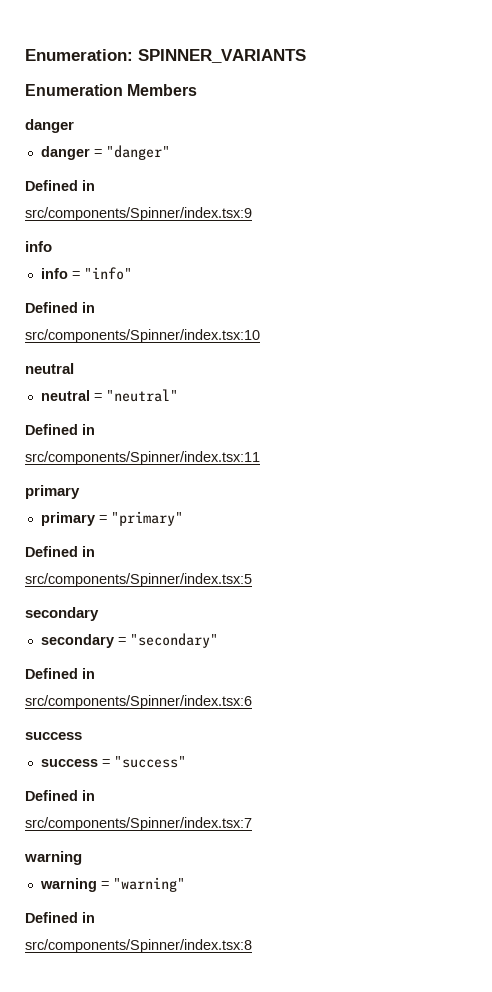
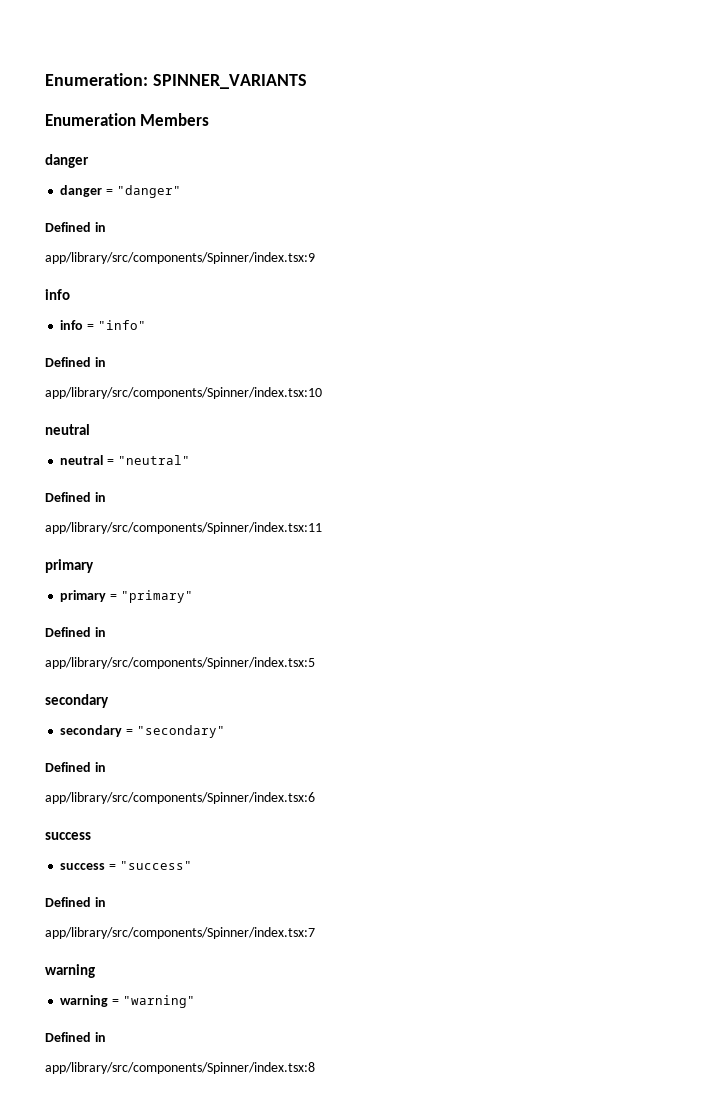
[25,207,252,221] src/components/Spinner/index.tsx:9 -> [45,252,315,264] app/library/src/components/Spinner/index.tsx:9
[25,329,260,343] src/components/Spinner/index.tsx:10 -> [45,387,322,399] app/library/src/components/Spinner/index.tsx:10
[25,451,260,465] src/components/Spinner/index.tsx:11 -> [45,522,322,534] app/library/src/components/Spinner/index.tsx:11
[25,573,252,587] src/components/Spinner/index.tsx:5 -> [45,657,315,669] app/library/src/components/Spinner/index.tsx:5
[25,695,252,709] src/components/Spinner/index.tsx:6 -> [45,792,315,804] app/library/src/components/Spinner/index.tsx:6
[25,817,252,831] src/components/Spinner/index.tsx:7 -> [45,927,315,939] app/library/src/components/Spinner/index.tsx:7
[25,939,252,953] src/components/Spinner/index.tsx:8 -> [45,1062,315,1074] app/library/src/components/Spinner/index.tsx:8

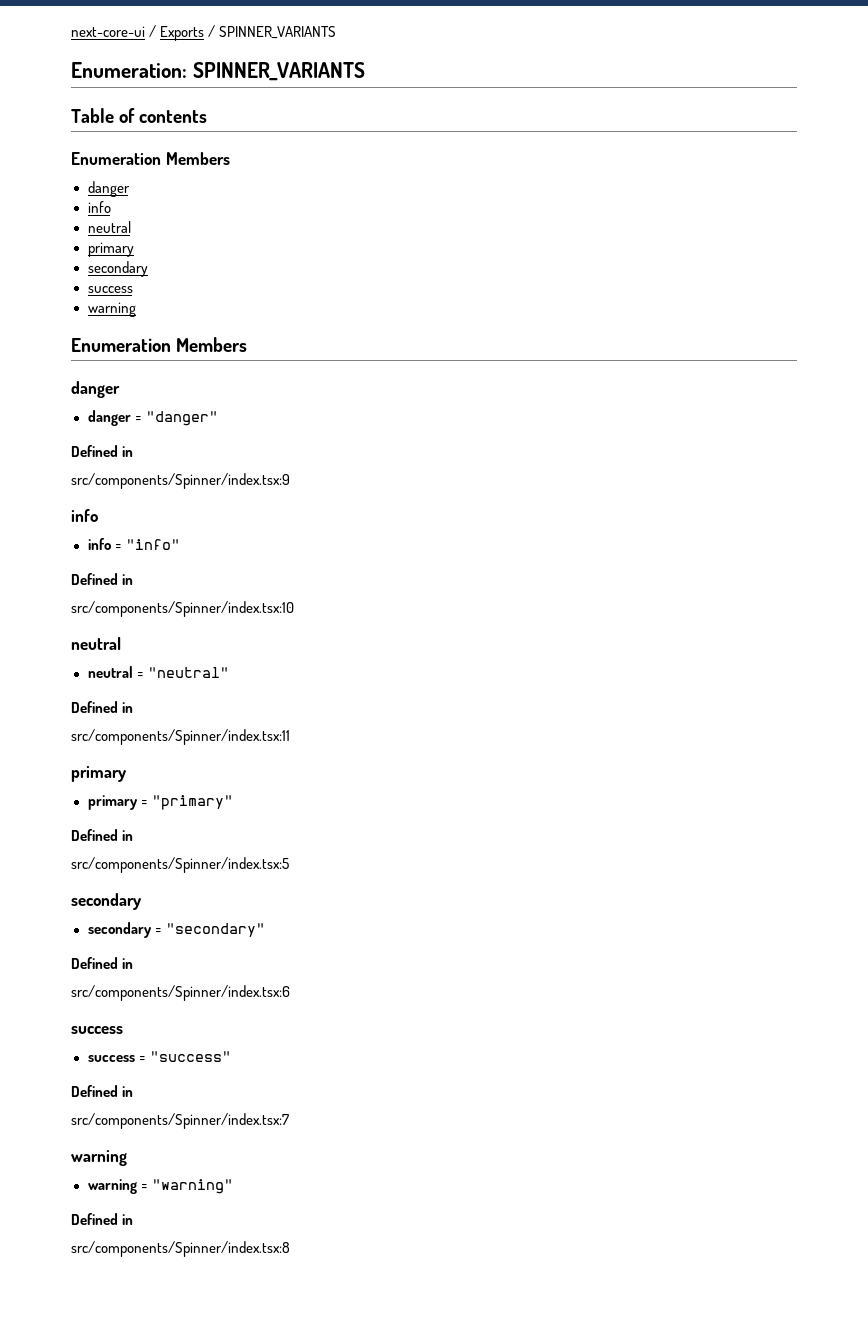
[45,73,307,89] Enumeration: SPINNER_VARIANTS -> [71,25,337,41] [71,62,365,81] [71,108,208,123] [71,152,230,165] [87,181,130,197] [87,201,111,213] [87,221,131,233] [87,242,134,257] [87,261,148,277] [87,286,133,293] [87,302,136,317] next-core-ui / Exports / SPINNER_VARIANTS // Enumeration: SPINNER_VARIANTS // Table of contents // Enumeration Members // danger // info // neutral // primary // secondary // success // warning
[45,252,315,264] app/library/src/components/Spinner/index.tsx:9 -> [71,473,290,489] src/components/Spinner/index.tsx:9
[45,387,322,399] app/library/src/components/Spinner/index.tsx:10 -> [71,601,294,617] src/components/Spinner/index.tsx:10
[45,522,322,534] app/library/src/components/Spinner/index.tsx:11 -> [71,729,290,745] src/components/Spinner/index.tsx:11
[45,657,315,669] app/library/src/components/Spinner/index.tsx:5 -> [71,857,289,873] src/components/Spinner/index.tsx:5
[45,792,315,804] app/library/src/components/Spinner/index.tsx:6 -> [71,985,290,1001] src/components/Spinner/index.tsx:6
[45,927,315,939] app/library/src/components/Spinner/index.tsx:7 -> [71,1113,289,1129] src/components/Spinner/index.tsx:7
[45,1062,315,1074] app/library/src/components/Spinner/index.tsx:8 -> [71,1241,290,1257] src/components/Spinner/index.tsx:8

